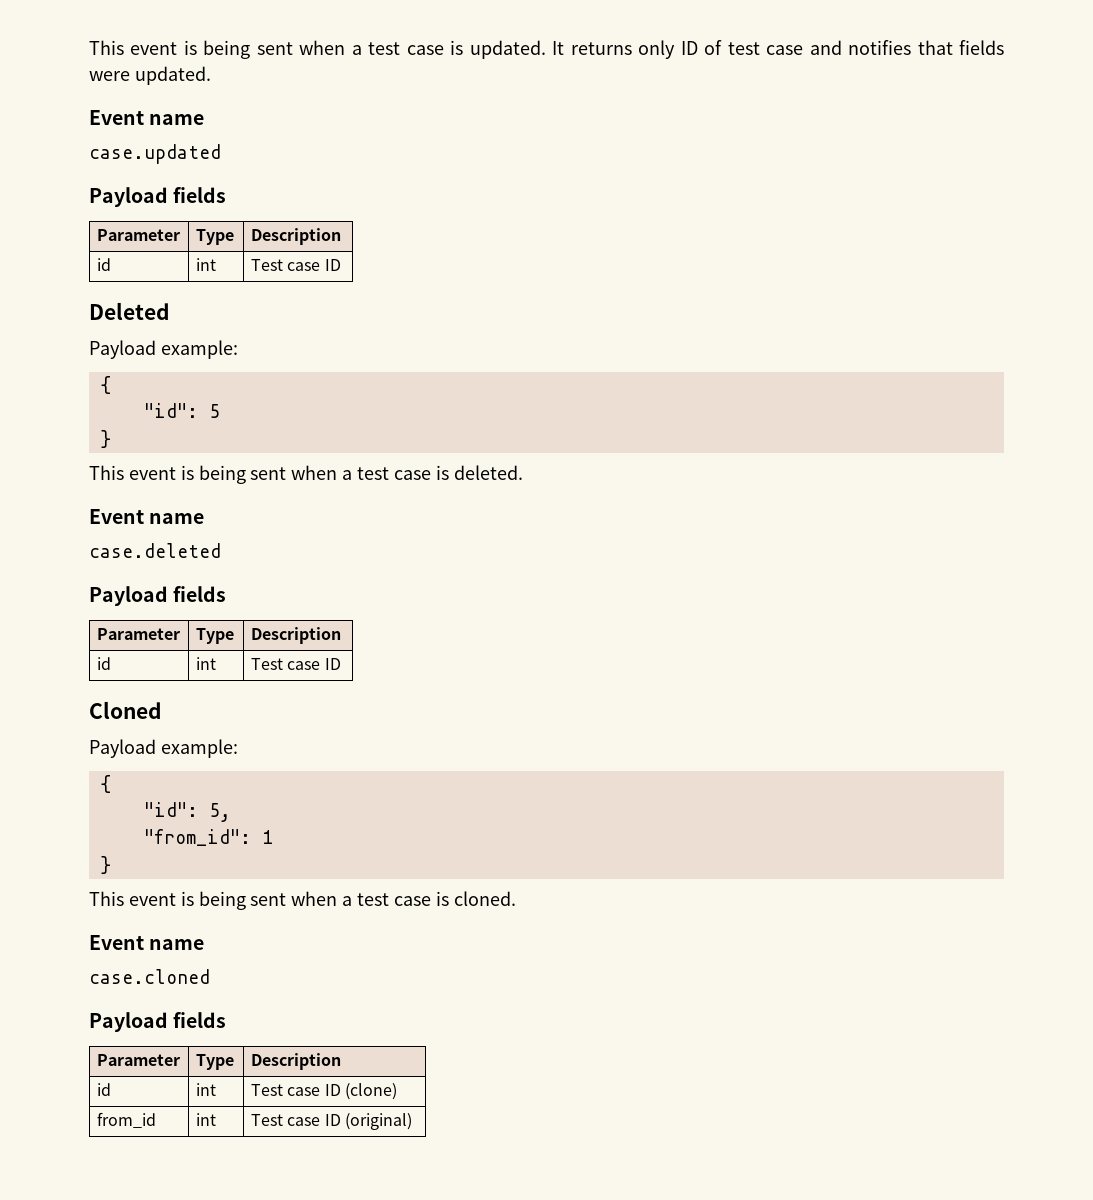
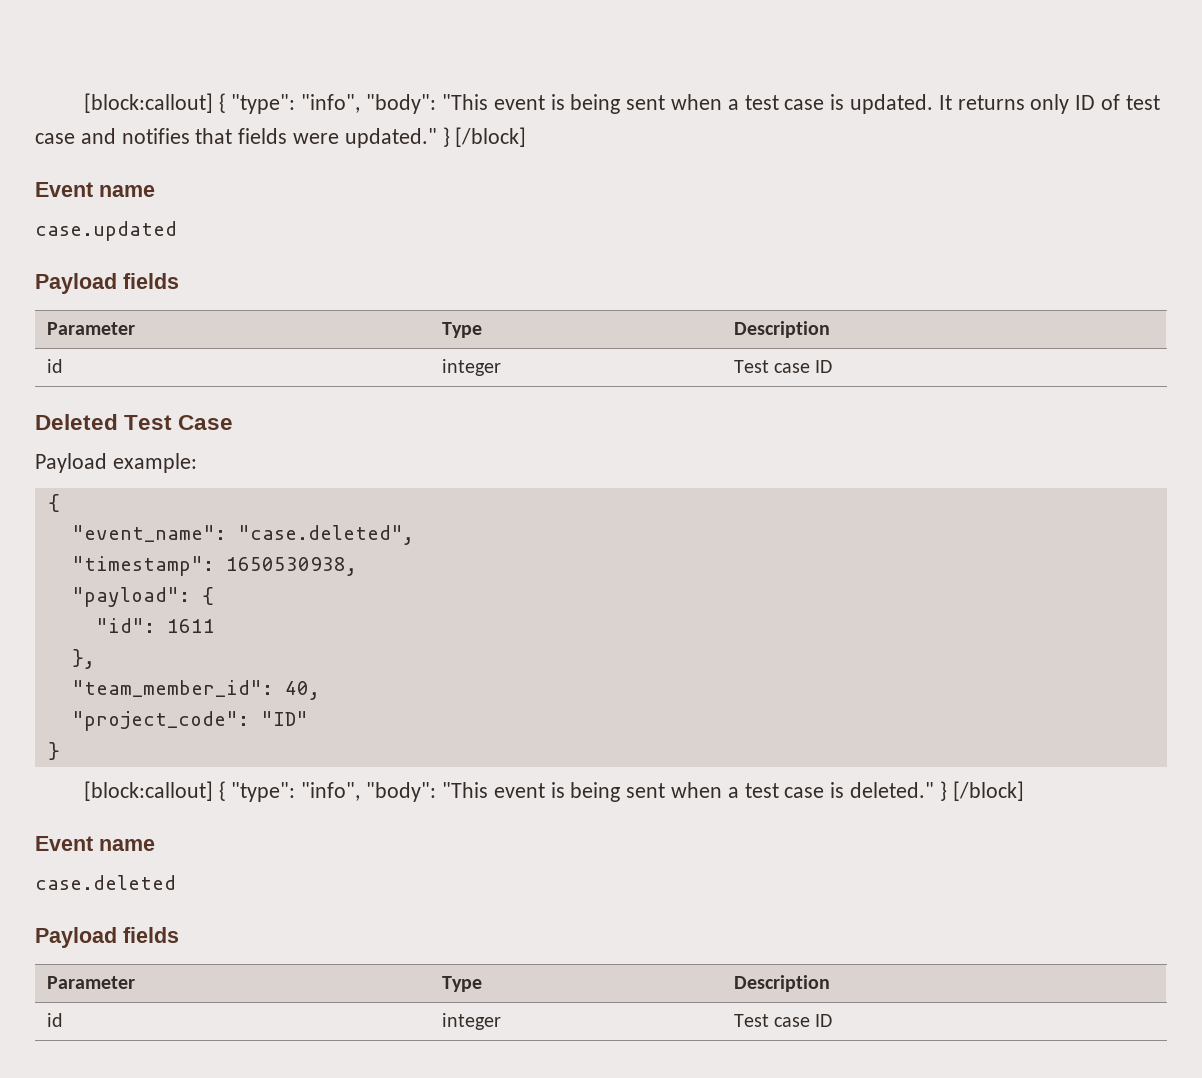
[89,40,124,55] This -> [83,93,488,114] [block:callout] { "type": "info", "body": "This
[134,66,211,85] updated. -> [344,127,527,148] updated." } [/block]
[195,258,216,271] int -> [441,359,501,376] integer
[89,340,238,359] [99,376,111,394] [143,403,220,418] [99,430,111,448] [89,465,523,484] // Payload example: // { // "id": 5 // } // This event is being sent when a test case is deleted. -> [124,415,234,430] [35,453,197,473] [47,494,60,512] [71,525,414,545] [71,556,357,576] [71,587,214,607] [95,618,215,633] [71,649,95,669] [71,680,320,700] [71,711,308,731] [47,742,60,760] [83,781,1024,802] Test Case // Payload example: // { // "event_name": "case.deleted", // "timestamp": 1650530938, // "payload": { // "id": 1611 // }, // "team_member_id": 40, // "project_code": "ID" // } // [block:callout] { "type": "info", "body": "This event is being sent when a test case is deleted." } [/block]
[195,657,216,670] [250,658,341,670] [89,701,162,719] [89,739,238,758] [99,775,111,793] [143,802,231,822] [143,829,273,846] [99,856,111,874] [89,891,516,910] [89,935,205,950] [89,969,210,984] [89,1012,227,1032] [96,1054,180,1066] [195,1054,234,1070] [250,1053,341,1070] [96,1083,111,1096] [195,1083,216,1096] [250,1083,397,1100] [96,1112,156,1128] [195,1113,216,1126] [250,1113,412,1130] int | Test case ID // Cloned // Payload example: // { // "id": 5, // "from_id": 1 // } // This event is being sent when a test case is cloned. // Event name // case.cloned // Payload fields // Parameter | Type | Description // id | int | Test case ID (clone) // from_id | int | Test case ID (original) -> [441,1013,501,1030] [733,1014,833,1027] integer | Test case ID

